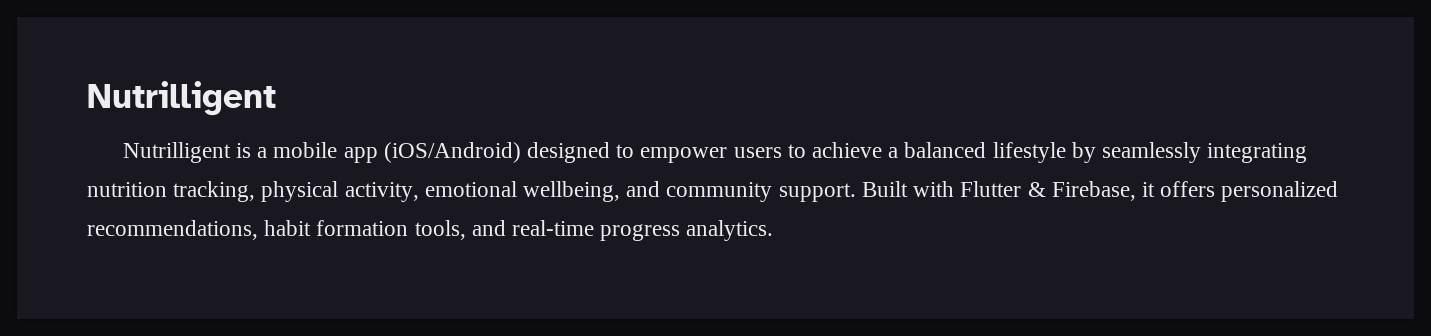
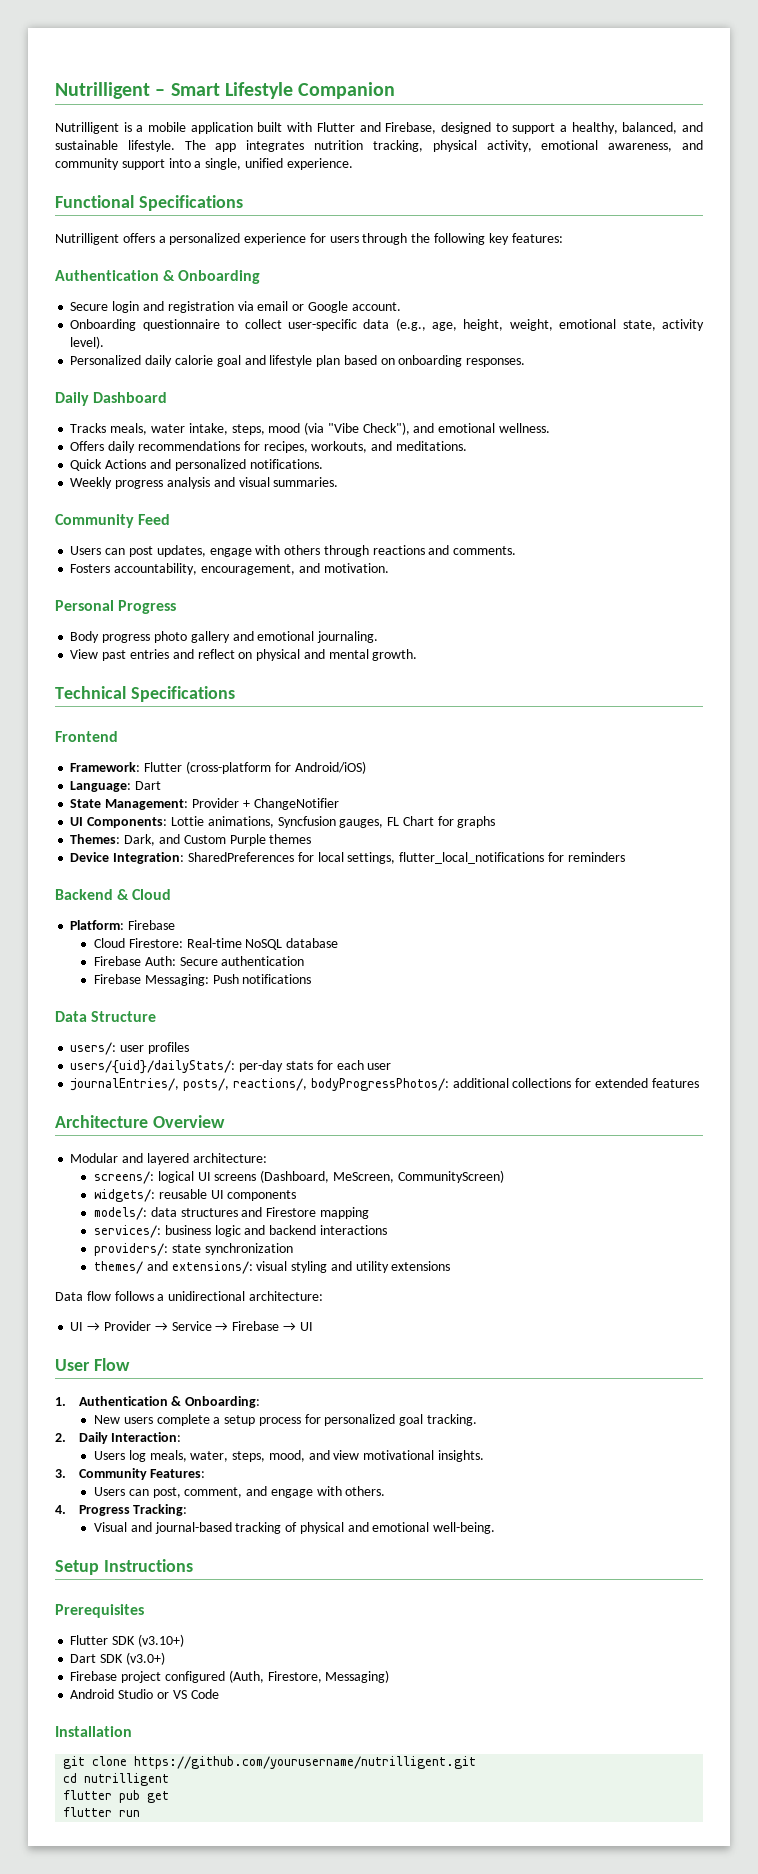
[87,81,276,116] Nutrilligent -> [55,82,396,99] Nutrilligent – Smart Lifestyle Companion
[343,142,1308,163] app (iOS/Android) designed to empower users to achieve a balanced lifestyle by seamlessly integrating -> [190,122,703,134] [55,140,305,152] application built with Flutter and Firebase, designed to support a healthy, balanced, and sustainable lifestyle. The app integrates
[523,181,621,202] wellbeing, -> [608,143,673,152] awareness,
[778,181,1339,202] [87,220,774,241] support. Built with Flutter & Firebase, it offers personalized recommendations, habit formation tools, and real-time progress analytics. -> [121,158,353,170] [55,195,243,211] [55,233,563,245] [55,270,261,284] [70,301,401,313] [70,318,704,331] [70,336,105,349] [70,355,526,367] [55,392,168,406] [70,422,550,435] [70,441,467,453] [70,459,323,471] [70,477,339,489] [55,514,171,528] [70,545,517,557] [70,563,389,575] [55,600,177,614] [70,631,379,643] [70,649,418,661] [55,686,235,702] [55,731,118,742] [70,761,366,774] [70,781,162,792] [70,798,339,810] [70,816,496,828] [70,834,312,846] [70,852,625,864] [55,889,172,900] [70,920,176,930] [93,938,339,950] [93,956,305,966] [93,974,312,986] [55,1011,157,1022] [70,1042,189,1055] [70,1060,392,1074] [70,1078,699,1091] [55,1115,225,1128] [70,1153,267,1165] [93,1170,504,1184] [93,1189,297,1202] [93,1207,369,1220] [93,1225,387,1238] [93,1243,293,1256] [93,1261,451,1274] [55,1291,323,1301] [70,1321,313,1331] [55,1358,130,1371] [55,1396,261,1408] [93,1414,477,1426] [55,1432,182,1444] [93,1450,484,1462] [55,1468,206,1480] [93,1486,386,1498] [55,1504,188,1516] [93,1522,496,1534] [55,1559,193,1575] [55,1604,144,1618] [70,1634,184,1647] [70,1652,165,1665] [70,1670,390,1683] [70,1689,219,1699] [55,1726,132,1737] [63,1756,477,1769] [63,1773,170,1786] [63,1790,170,1803] [63,1807,141,1817] support into a single, unified experience. // Functional Specifications // Nutrilligent offers a personalized experience for users through the following key features: // Authentication & Onboarding // Secure login and registration via email or Google account. // Onboarding questionnaire to collect user-specific data (e.g., age, height, weight, emotional state, activity level). // Personalized daily calorie goal and lifestyle plan based on onboarding responses. // Daily Dashboard // Tracks meals, water intake, steps, mood (via "Vibe Check"), and emotional wellness. // Offers daily recommendations for recipes, workouts, and meditations. // Quick Actions and personalized notifications. // Weekly progress analysis and visual summaries. // Community Feed // Users can post updates, engage with others through reactions and comments. // Fosters accountability, encouragement, and motivation. // Personal Progress // Body progress photo gallery and emotional journaling. // View past entries and reflect on physical and mental growth. // Technical Specifications // Frontend // Framework: Flutter (cross-platform for Android/iOS) // Language: Dart // State Management: Provider + ChangeNotifier // UI Components: Lottie animations, Syncfusion gauges, FL Chart for graphs // Themes: Dark, and Custom Purple themes // Device Integration: SharedPreferences for local settings, flutter_local_notifications for reminders // Backend & Cloud // Platform: Firebase // Cloud Firestore: Real-time NoSQL database // Firebase Auth: Secure authentication // Firebase Messaging: Push notifications // Data Structure // users/: user profiles // users/{uid}/dailyStats/: per-day stats for each user // journalEntries/, posts/, reactions/, bodyProgressPhotos/: additional collections for extended features // Architecture Overview // Modular and layered architecture: // screens/: logical UI screens (Dashboard, MeScreen, CommunityScreen) // widgets/: reusable UI components // models/: data structures and Firestore mapping // services/: business logic and backend interactions // providers/: state synchronization // themes/ and extensions/: visual styling and utility extensions // Data flow follows a unidirectional architecture: // UI → Provider → Service → Firebase → UI // User Flow // 1. Authentication & Onboarding: // New users complete a setup process for personalized goal tracking. // 2. Daily Interaction: // Users log meals, water, steps, mood, and view motivational insights. // 3. Community Features: // Users can post, comment, and engage with others. // 4. Progress Tracking: // Visual and journal-based tracking of physical and emotional well-being. // Setup Instructions // Prerequisites // Flutter SDK (v3.10+) // Dart SDK (v3.0+) // Firebase project configured (Auth, Firestore, Messaging) // Android Studio or VS Code // Installation // git clone https://github.com/yourusername/nutrilligent.git // cd nutrilligent // flutter pub get // flutter run

